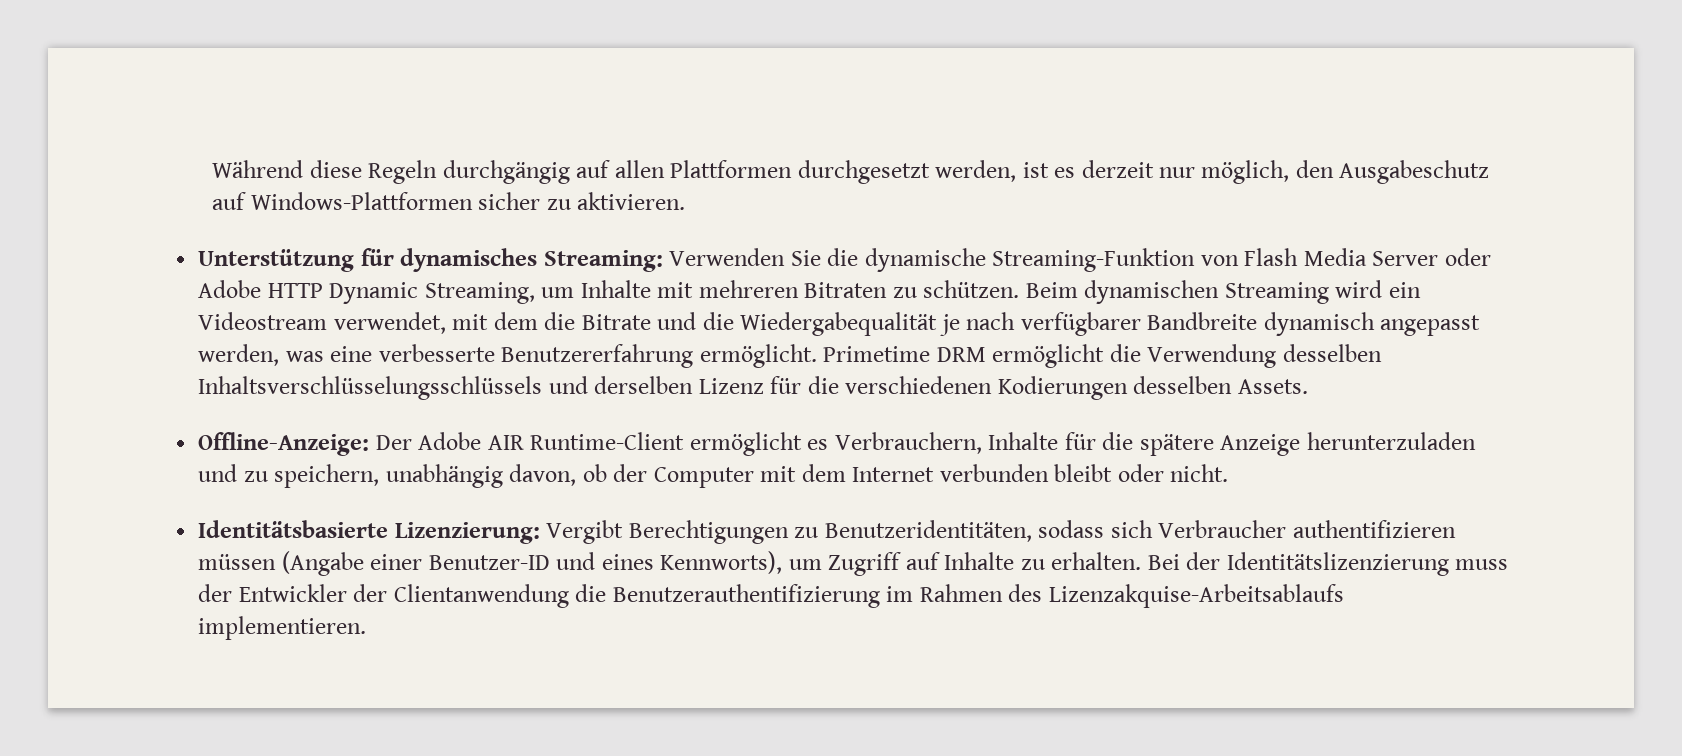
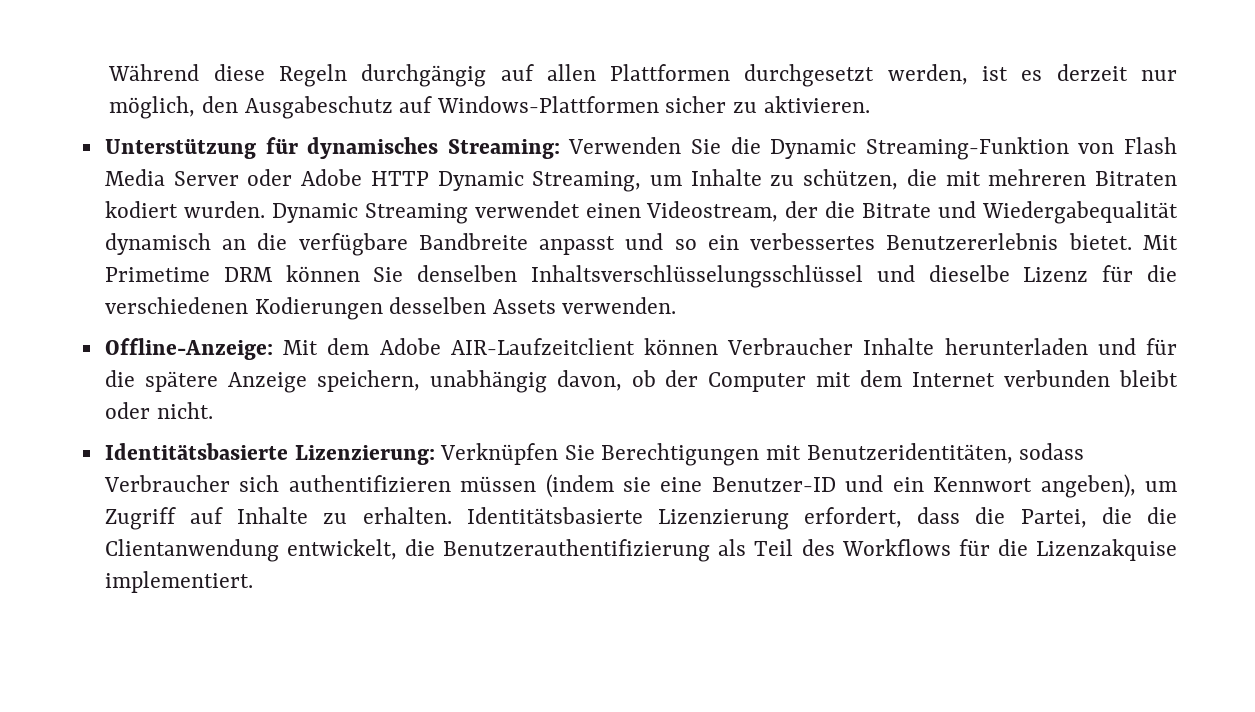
[864,248,986,272] dynamische -> [770,139,857,159] Dynamic
[657,280,1421,304] [198,312,1481,336] [198,344,1382,368] [198,376,694,400] mit mehreren Bitraten zu schützen. Beim dynamischen Streaming wird ein Videostream verwendet, mit dem die Bitrate und die Wiedergabequalität je nach verfügbarer Bandbreite dynamisch angepasst werden, was eine verbesserte Benutzererfahrung ermöglicht. Primetime DRM ermöglicht die Verwendung desselben Inhaltsverschlüsselungsschlüssels und derselben -> [770,169,1178,190] [104,201,1178,224] [104,233,1178,256] [104,265,1010,288] zu schützen, die mit mehreren Bitraten kodiert wurden. Dynamic Streaming verwendet einen Videostream, der die Bitrate und Wiedergabequalität dynamisch an die verfügbare Bandbreite anpasst und so ein verbessertes Benutzererlebnis bietet. Mit Primetime DRM können Sie denselben Inhaltsverschlüsselungsschlüssel und dieselbe
[1237,379,1308,394] Assets. -> [492,297,677,314] Assets verwenden.
[375,432,1059,456] Der Adobe AIR Runtime-Client ermöglicht es Verbrauchern, Inhalte -> [283,338,1136,355] Mit dem Adobe AIR-Laufzeitclient können Verbraucher Inhalte herunterladen und
[1306,432,1476,450] [198,464,268,482] herunterzuladen und zu -> (307, 382) none
[546,520,1456,544] [198,551,783,576] Vergibt Berechtigungen zu Benutzeridentitäten, sodass sich Verbraucher authentifizieren müssen (Angabe einer Benutzer-ID und eines Kennworts), -> [440,443,1085,466] [103,474,1136,498] Verknüpfen Sie Berechtigungen mit Benutzeridentitäten, sodass Verbraucher sich authentifizieren müssen (indem sie eine Benutzer-ID und ein Kennwort angeben),
[1147,552,1509,576] [198,584,1344,608] [198,616,367,640] Bei der Identitätslizenzierung muss der Entwickler der Clientanwendung die Benutzerauthentifizierung im Rahmen des Lizenzakquise-Arbeitsablaufs implementieren. -> [466,507,1178,530] [104,539,1177,562] [104,571,253,593] Identitätsbasierte Lizenzierung erfordert, dass die Partei, die die Clientanwendung entwickelt, die Benutzerauthentifizierung als Teil des Workflows für die Lizenzakquise implementiert.

